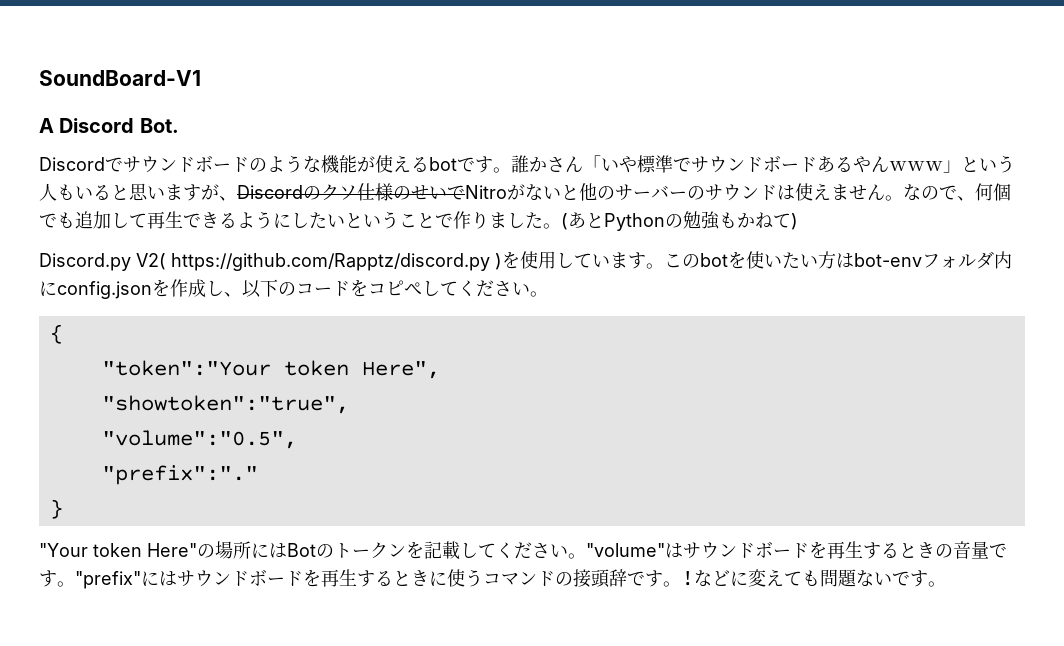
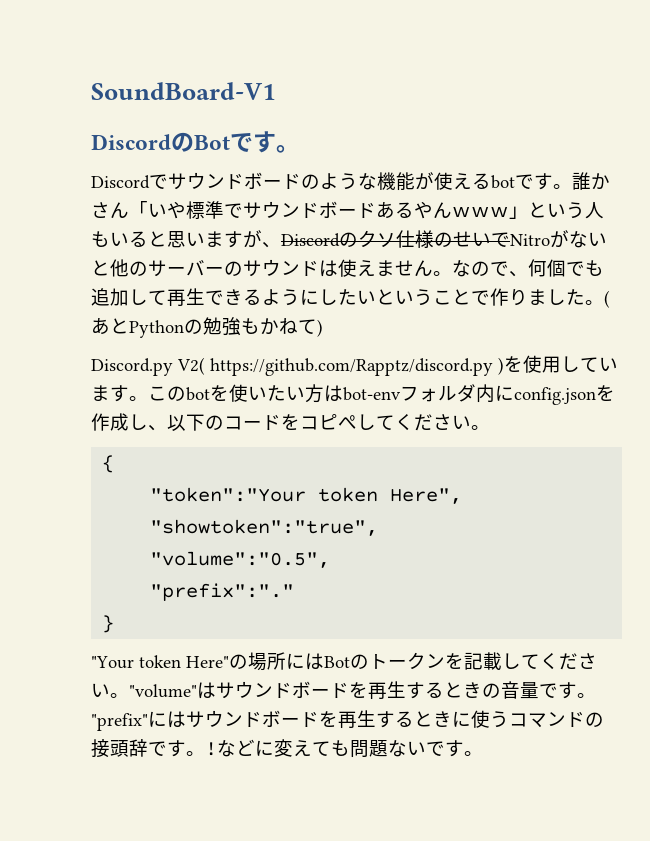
[39,118,179,133] A Discord Bot. -> [91,131,299,153] DiscordのBotです。

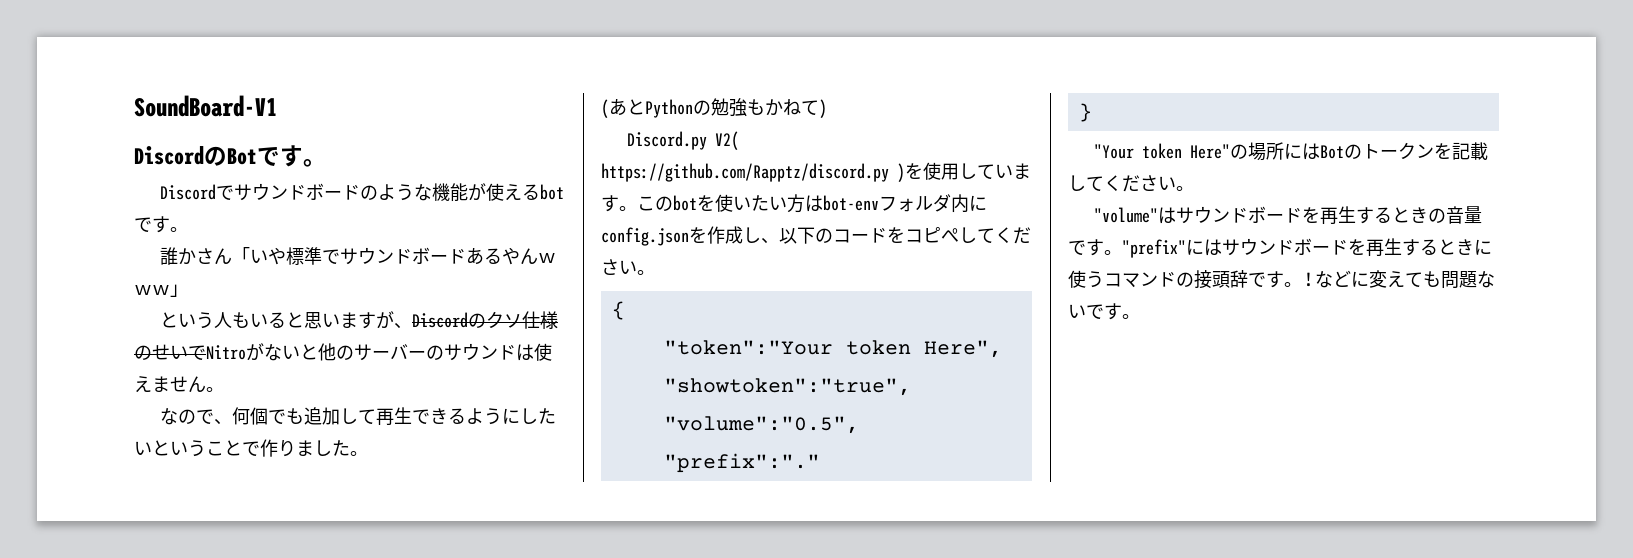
(572, 186) none -> (188, 229) //
(528, 212) none -> (188, 290) //
(452, 273) none -> (224, 389) //
(604, 302) none -> (368, 453) //
(129, 695) none -> (1194, 188) //

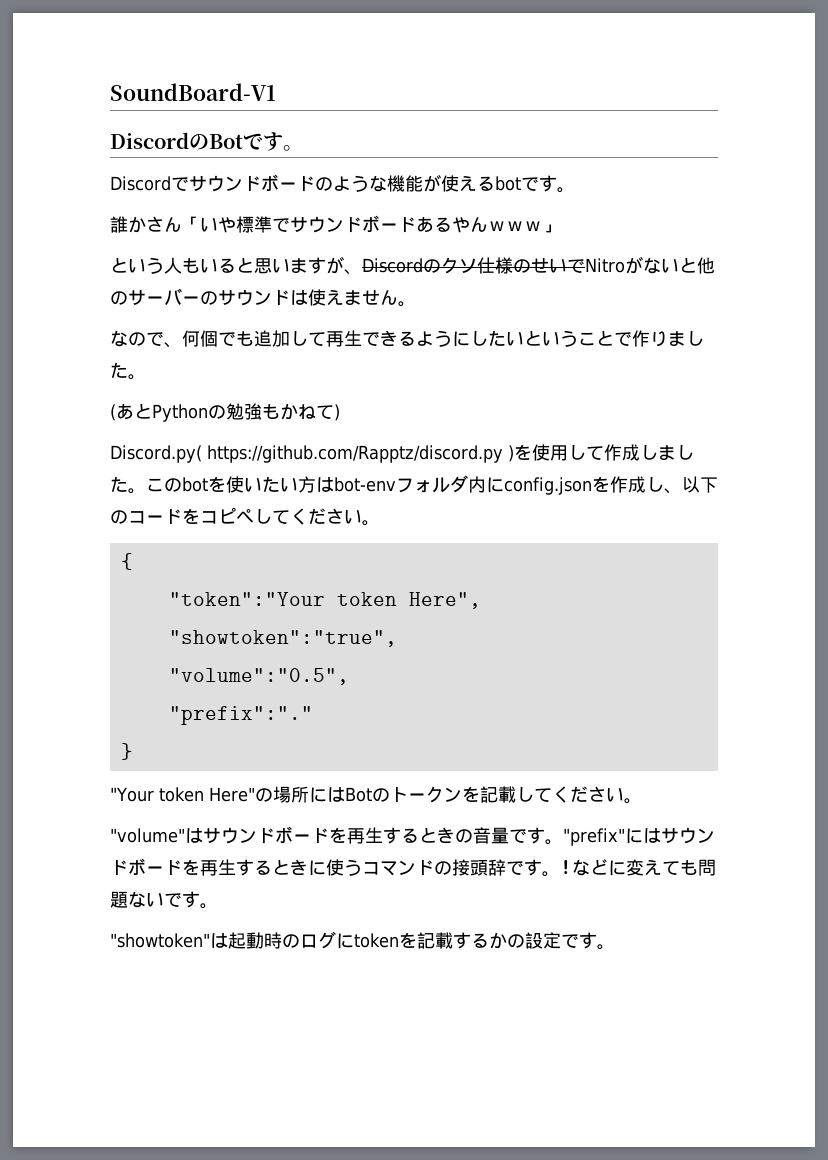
[626,131,739,150] Discord.py V2( -> [110,445,202,463] Discord.py(
[995,163,1031,179] [601,195,619,212] います -> [604,444,694,461] [110,476,128,492] 作成しました
(1140, 316) none -> [110,931,615,950] // "showtoken"は起動時のログにtokenを記載するかの設定です。

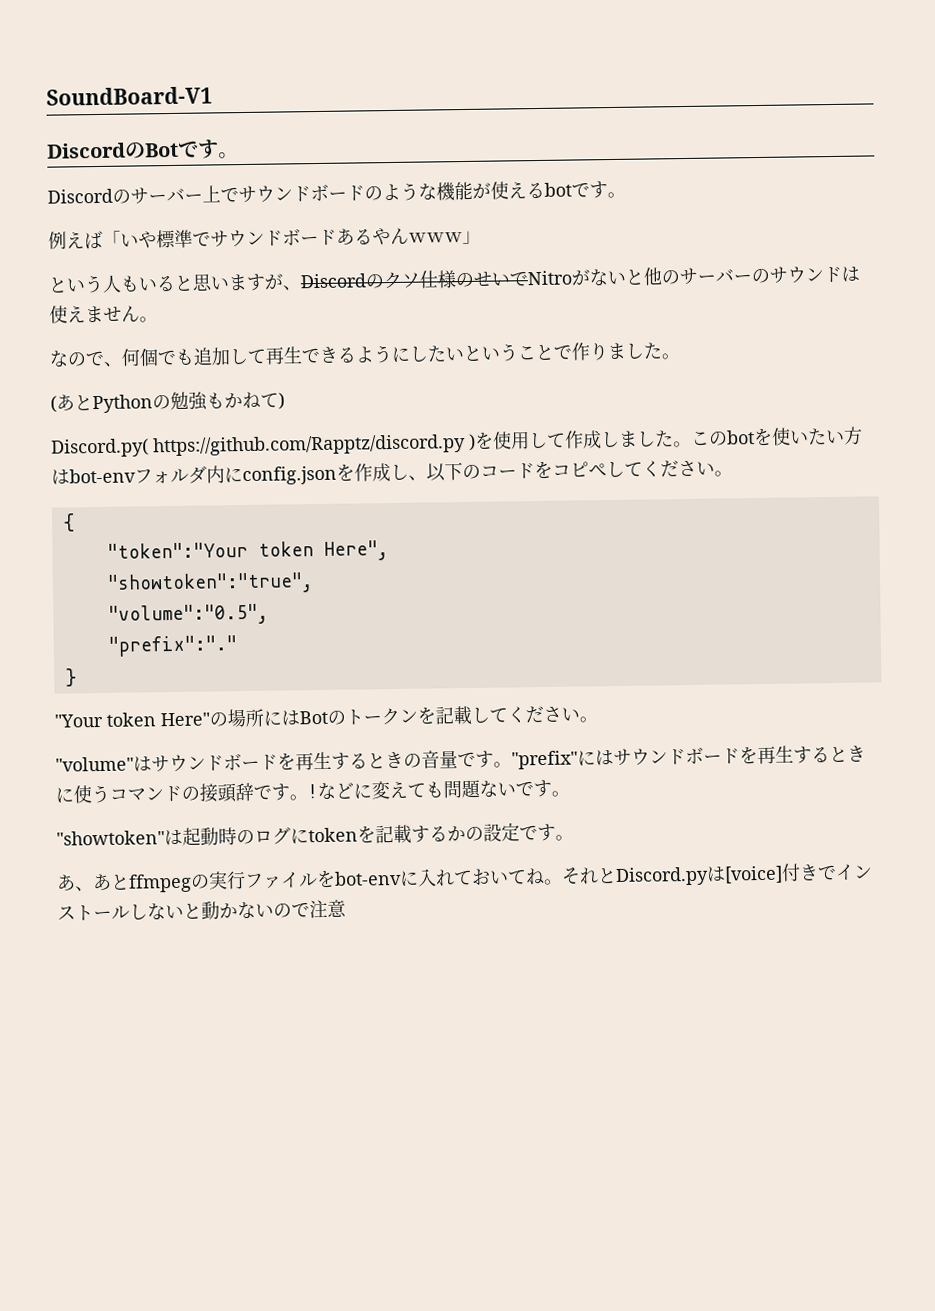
(171, 183) none -> [112,185,221,205] のサーバー上
[110,216,182,233] 誰かさん -> [48,230,103,250] 例えば
(615, 947) none -> [56,863,873,893] [57,899,347,921] // あ、あとffmpegの実行ファイルをbot-envに入れておいてね。それとDiscord.pyは[voice]付きでインストールしないと動かないので注意

